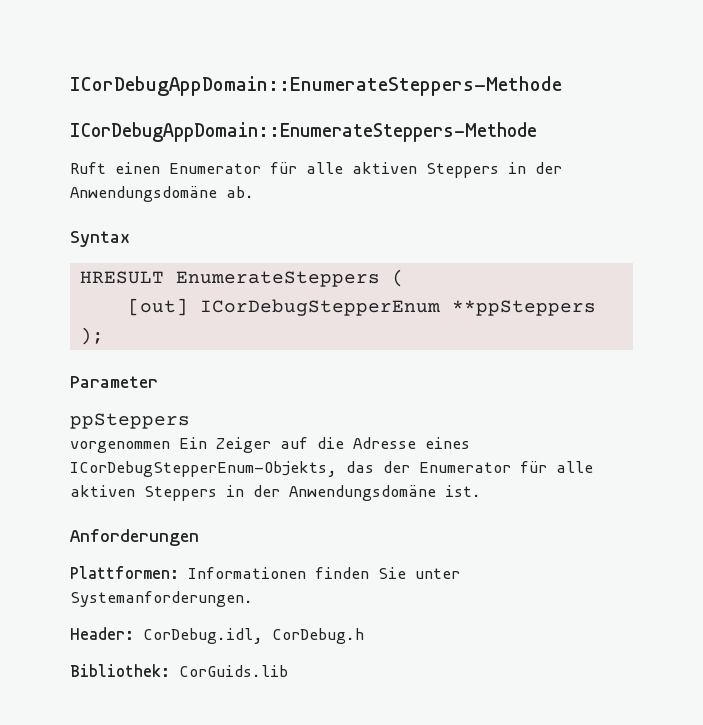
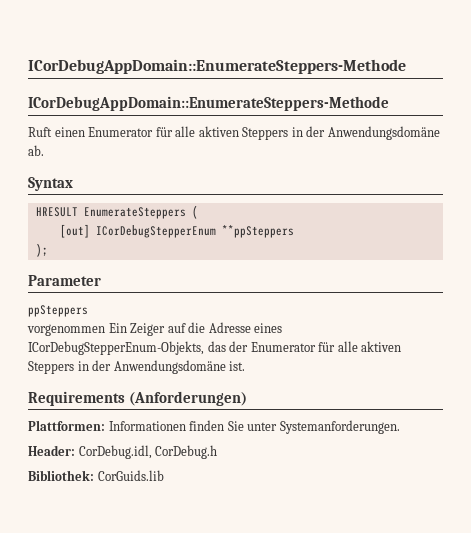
[70,529,199,546] Anforderungen -> [28,391,247,406] Requirements (Anforderungen)

